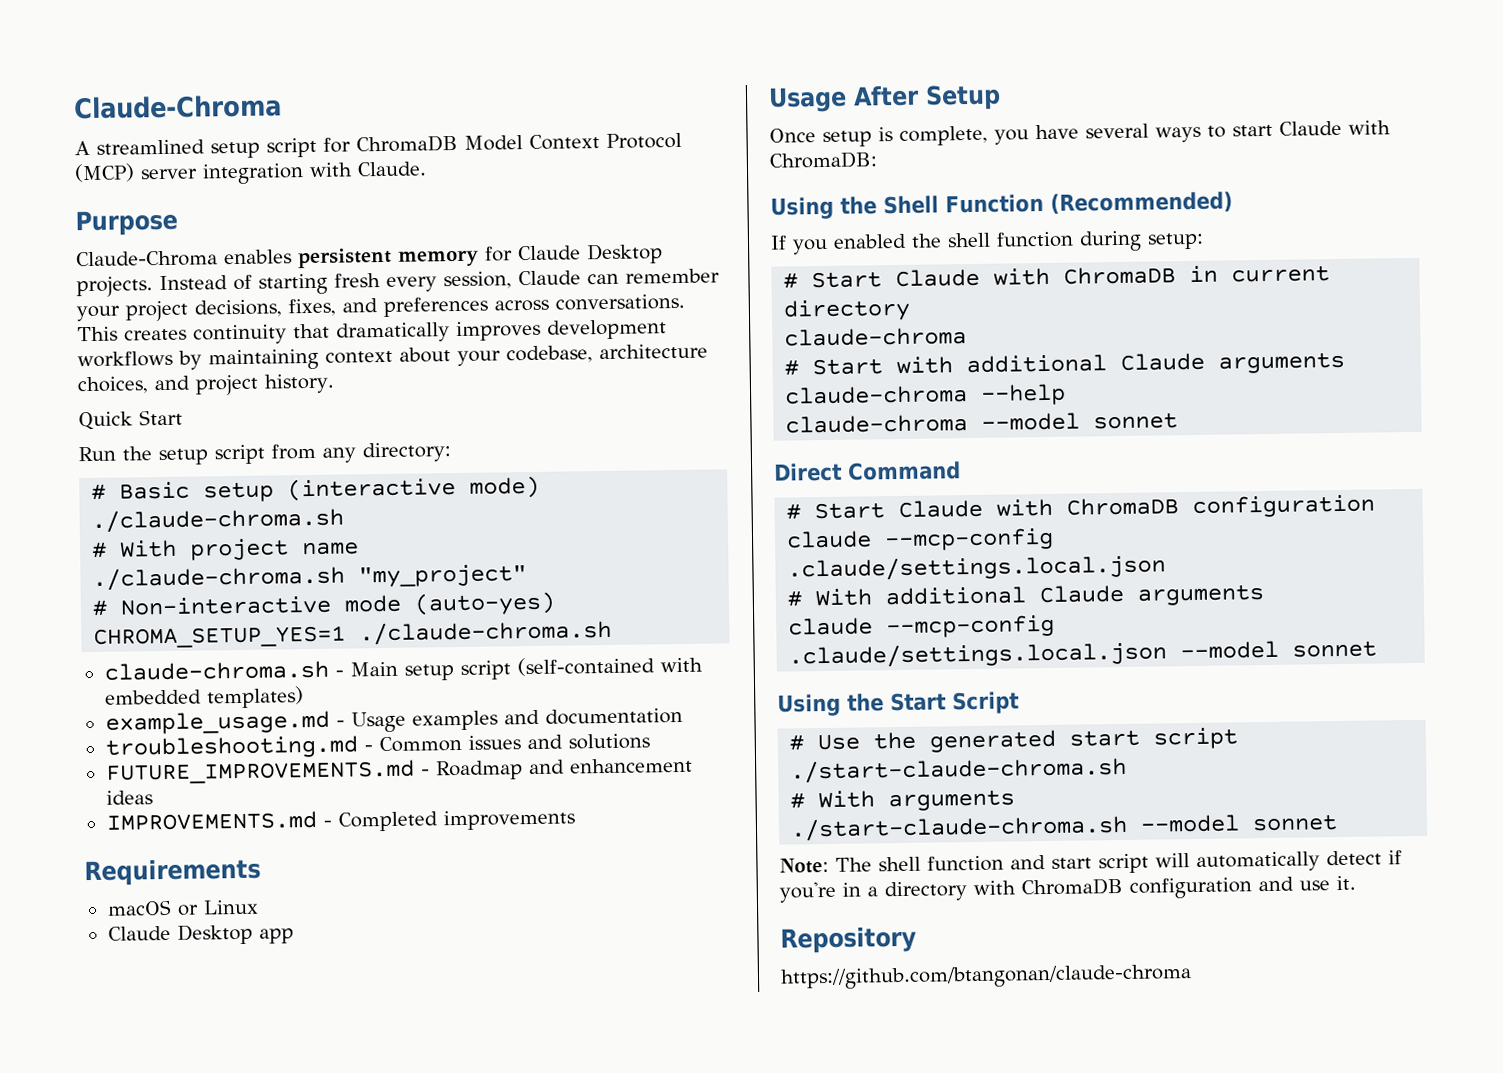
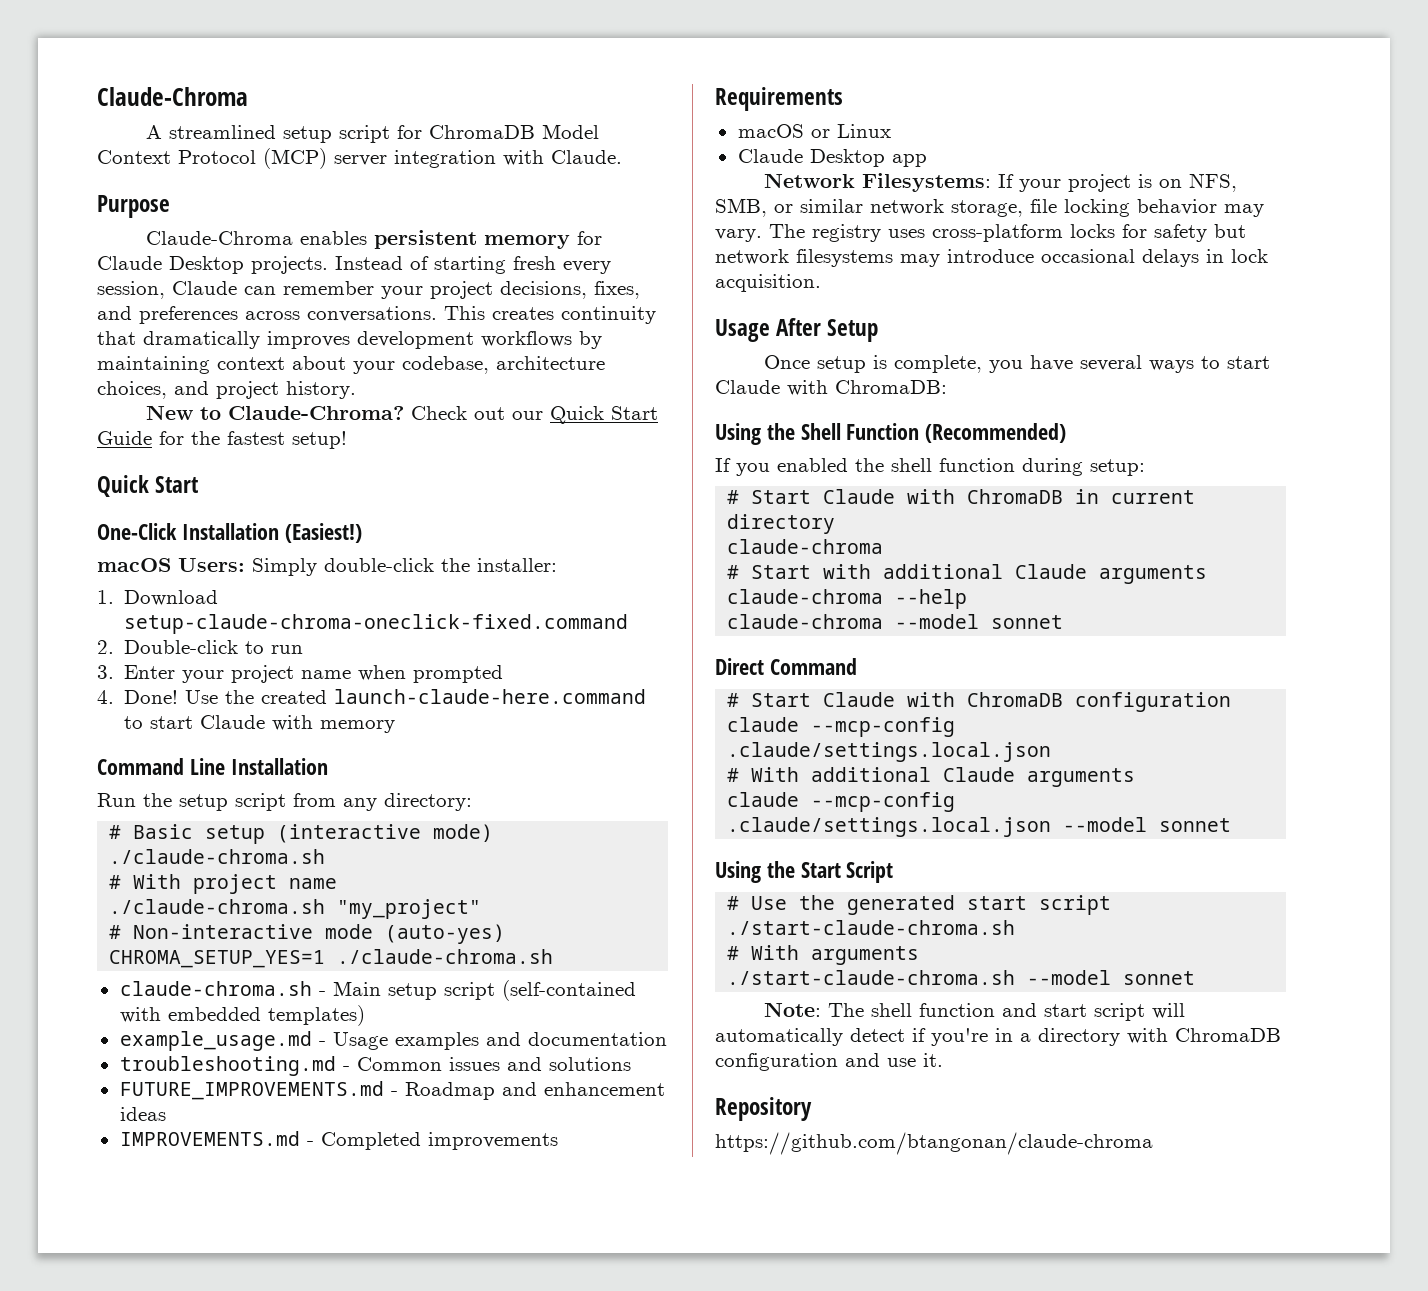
[78,409,183,431] Quick Start -> [145,405,658,424] [97,431,347,449] [97,475,199,497] [97,523,362,543] [97,558,557,576] [97,590,219,606] [124,614,629,634] [97,640,304,654] [97,665,504,683] [97,689,647,704] [124,715,396,733] [97,758,328,775] New to Claude-Chroma? Check out our Quick Start Guide for the fastest setup! // Quick Start // One-Click Installation (Easiest!) // macOS Users: Simply double-click the installer: // 1. Download setup-claude-chroma-oneclick-fixed.command // 2. Double-click to run // 3. Enter your project name when prompted // 4. Done! Use the created launch-claude-here.command to start Claude with memory // Command Line Installation
(294, 936) none -> [763,173,1237,192] [715,198,1264,217] [715,224,1246,242] [715,249,1268,267] [715,274,821,292] // Network Filesystems: If your project is on NFS, SMB, or similar network storage, file locking behavior may vary. The registry uses cross-platform locks for safety but network filesystems may introduce occasional delays in lock acquisition.

